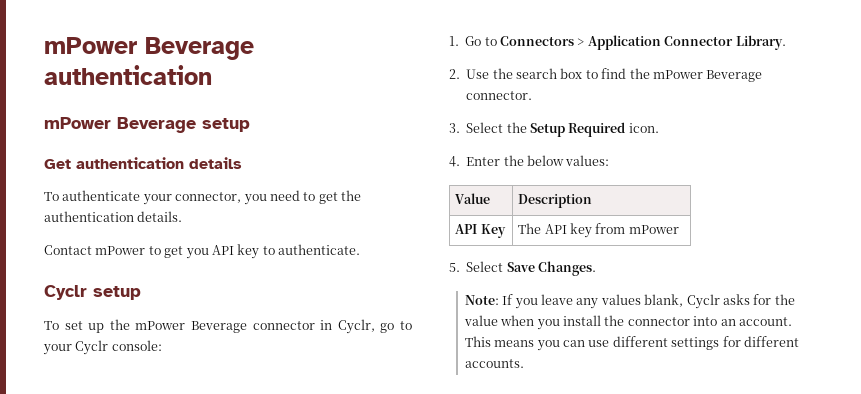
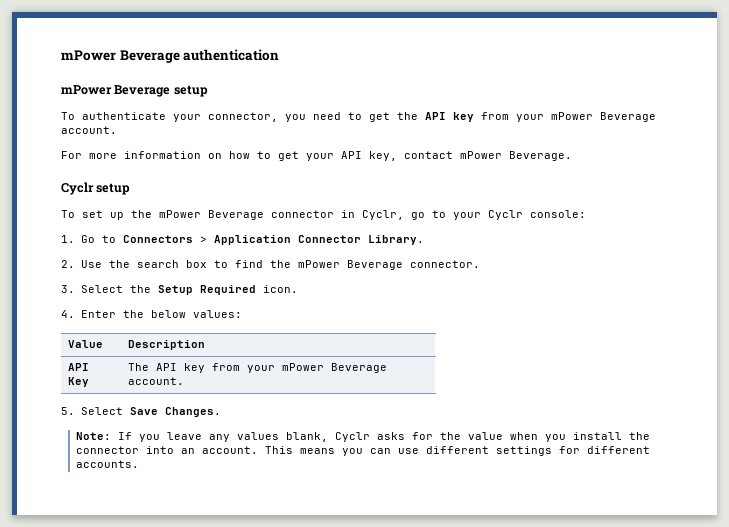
[44,157,242,169] // Get authentication details -> (208, 91) none
[44,211,183,222] [44,244,360,259] authentication details. // Contact mPower to get you API key to authenticate. -> [425,112,656,122] [61,126,117,134] [61,151,572,161] API key from your mPower Beverage account. // For more information on how to get your API key, contact mPower Beverage.
[628,225,679,234] mPower -> [246,363,387,373] [127,377,184,385] your mPower Beverage account.

